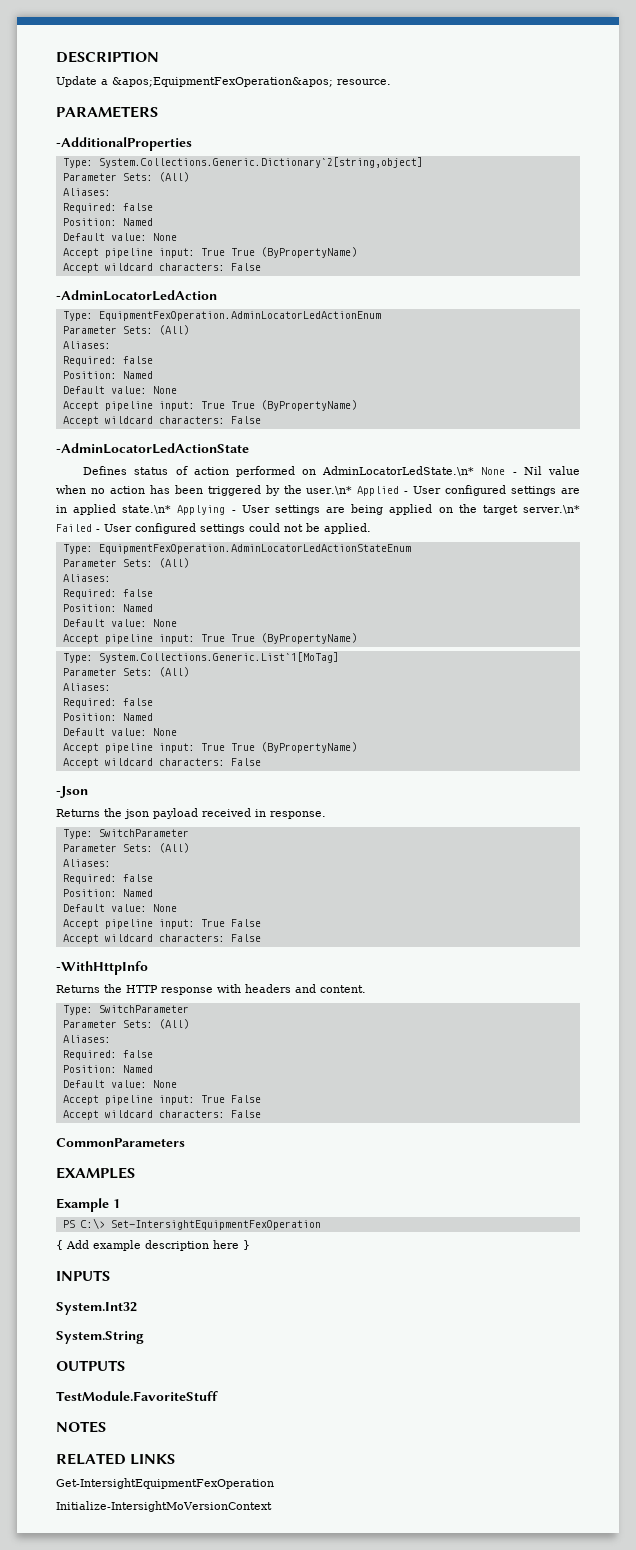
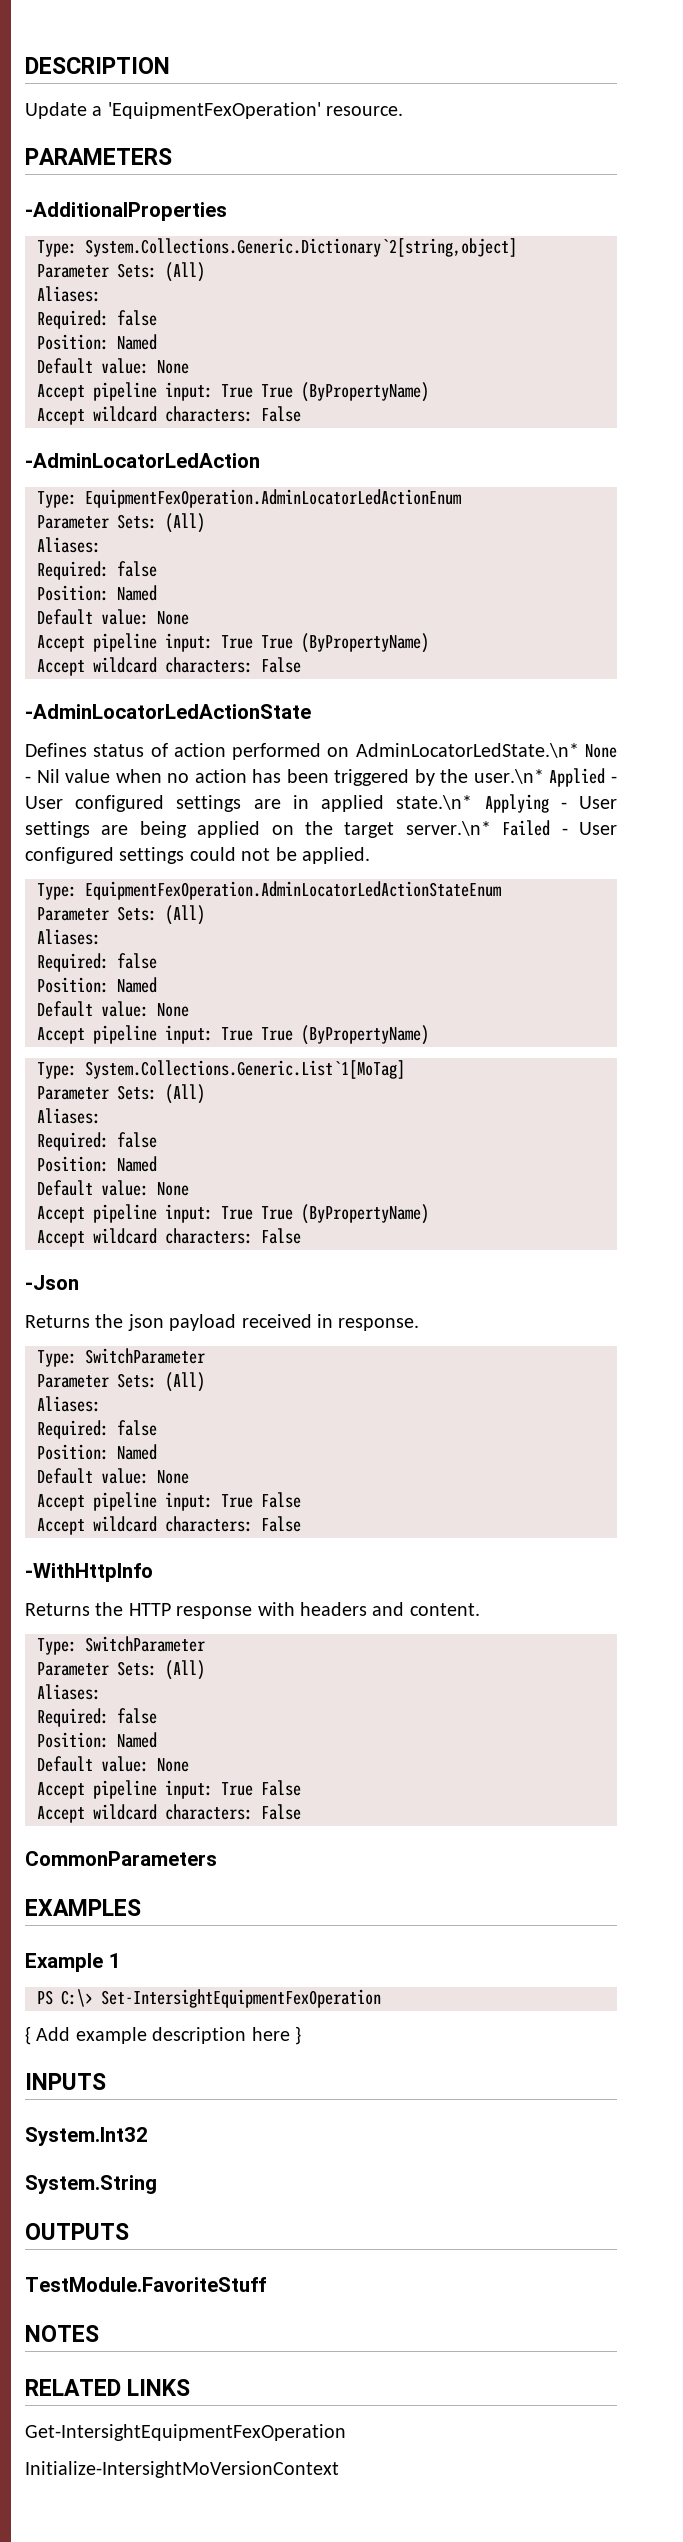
[112,77,333,87] &apos;EquipmentFexOperation&apos; -> [107,102,321,119] 'EquipmentFexOperation'

